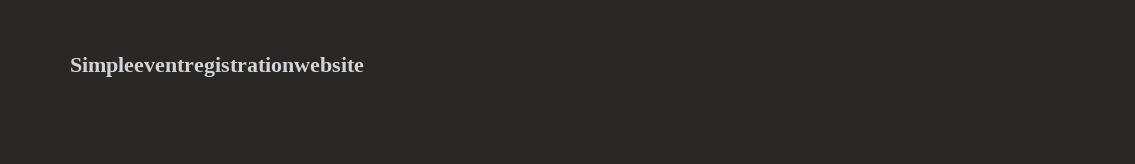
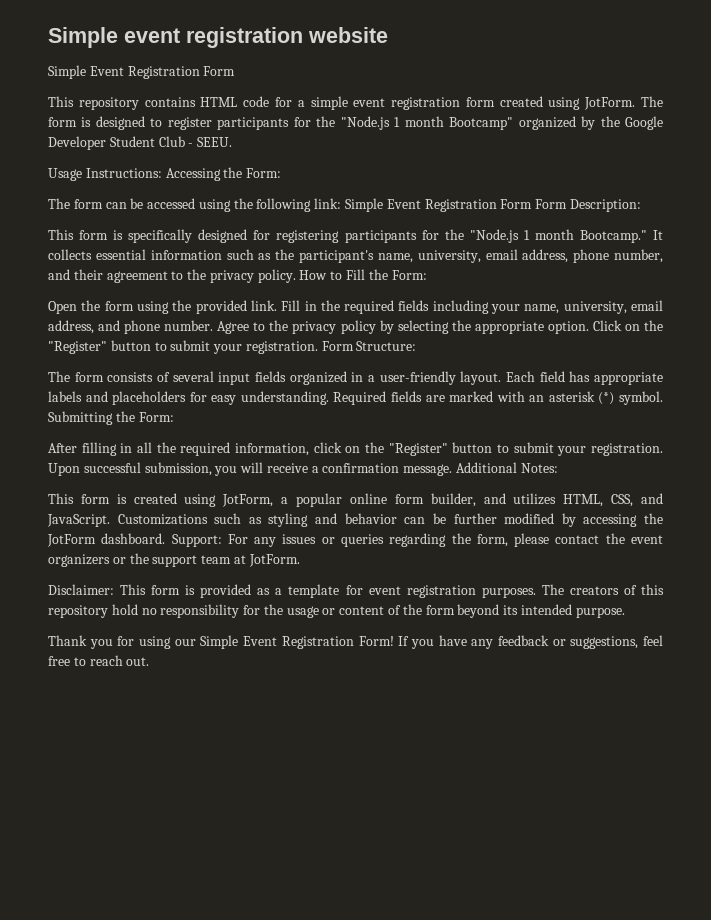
[70,57,364,77] Simpleeventregistrationwebsite -> [48,27,388,48] [48,65,236,79] [48,96,663,110] [48,116,663,130] [48,136,233,150] [48,167,282,181] [48,198,641,212] [48,229,663,243] [48,249,663,263] [48,269,427,283] [48,300,663,314] [48,320,663,334] [48,340,417,354] [48,371,663,385] [48,391,663,405] [48,411,174,425] [48,442,664,456] [48,462,558,476] [48,493,663,507] [47,513,664,527] [47,533,663,547] [48,553,300,567] [48,584,665,598] [48,604,625,618] [48,635,663,649] [48,655,150,666] Simple event registration website // Simple Event Registration Form // This repository contains HTML code for a simple event registration form created using JotForm. The form is designed to register participants for the "Node.js 1 month Bootcamp" organized by the Google Developer Student Club - SEEU. // Usage Instructions: Accessing the Form: // The form can be accessed using the following link: Simple Event Registration Form Form Description: // This form is specifically designed for registering participants for the "Node.js 1 month Bootcamp." It collects essential information such as the participant's name, university, email address, phone number, and their agreement to the privacy policy. How to Fill the Form: // Open the form using the provided link. Fill in the required fields including your name, university, email address, and phone number. Agree to the privacy policy by selecting the appropriate option. Click on the "Register" button to submit your registration. Form Structure: // The form consists of several input fields organized in a user-friendly layout. Each field has appropriate labels and placeholders for easy understanding. Required fields are marked with an asterisk (*) symbol. Submitting the Form: // After filling in all the required information, click on the "Register" button to submit your registration. Upon successful submission, you will receive a confirmation message. Additional Notes: // This form is created using JotForm, a popular online form builder, and utilizes HTML, CSS, and JavaScript. Customizations such as styling and behavior can be further modified by accessing the JotForm dashboard. Support: For any issues or queries regarding the form, please contact the event organizers or the support team at JotForm. // Disclaimer: This form is provided as a template for event registration purposes. The creators of this repository hold no responsibility for the usage or content of the form beyond its intended purpose. // Thank you for using our Simple Event Registration Form! If you have any feedback or suggestions, feel free to reach out.

